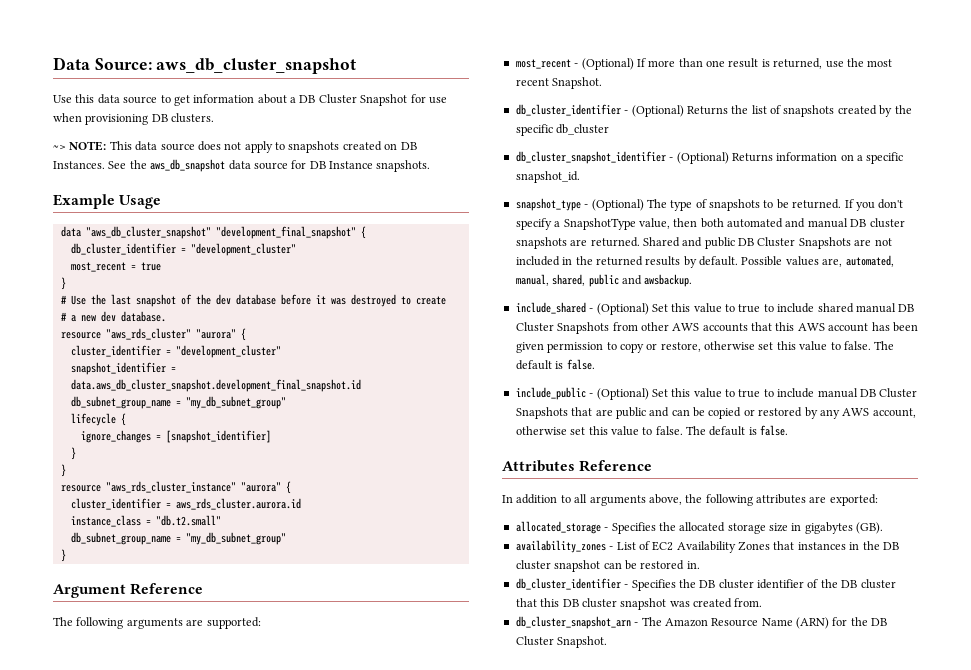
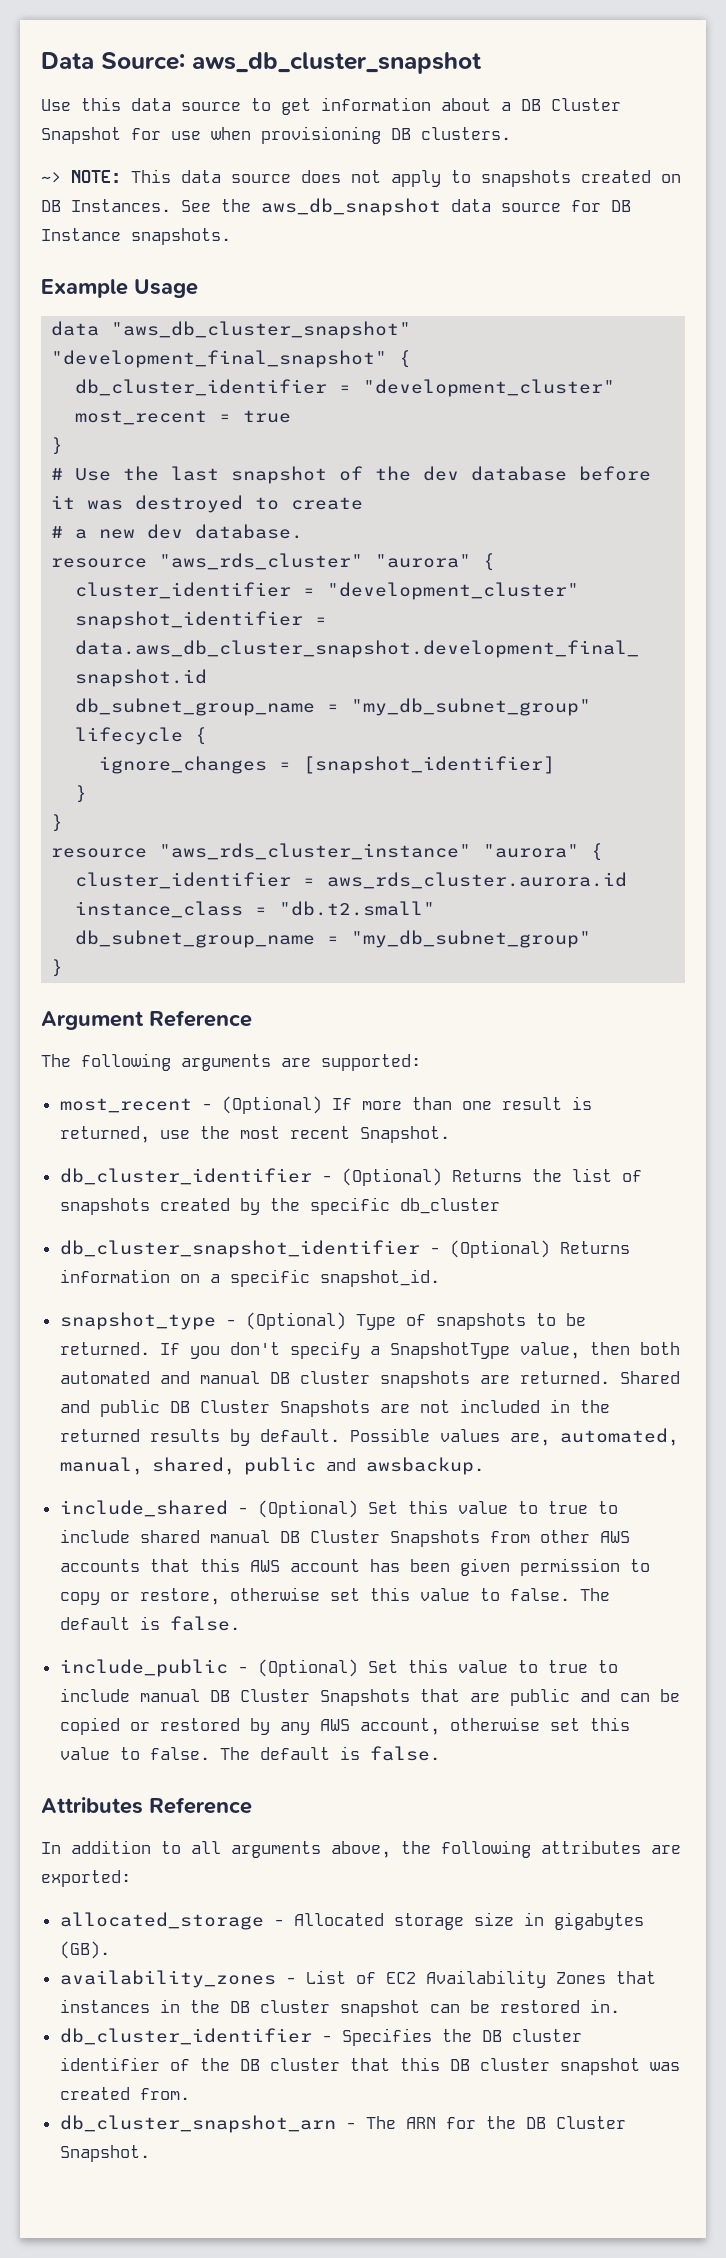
[646,199,693,211] The type -> [355,1314,396,1330] Type
[611,522,726,534] Specifies the allocated -> [293,1913,384,1926] Allocated
[664,617,829,629] Amazon Resource Name (ARN) -> [405,2117,436,2129] ARN

